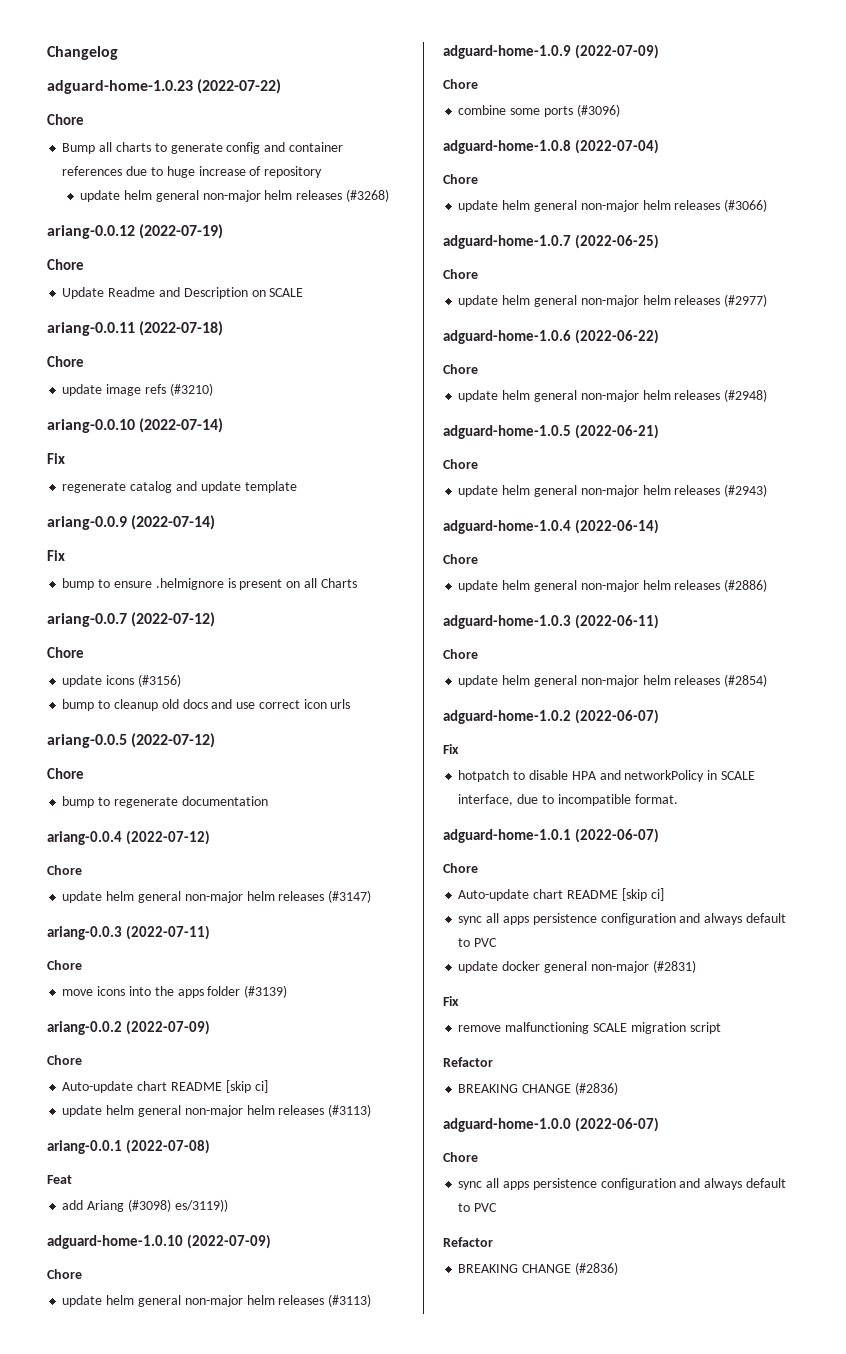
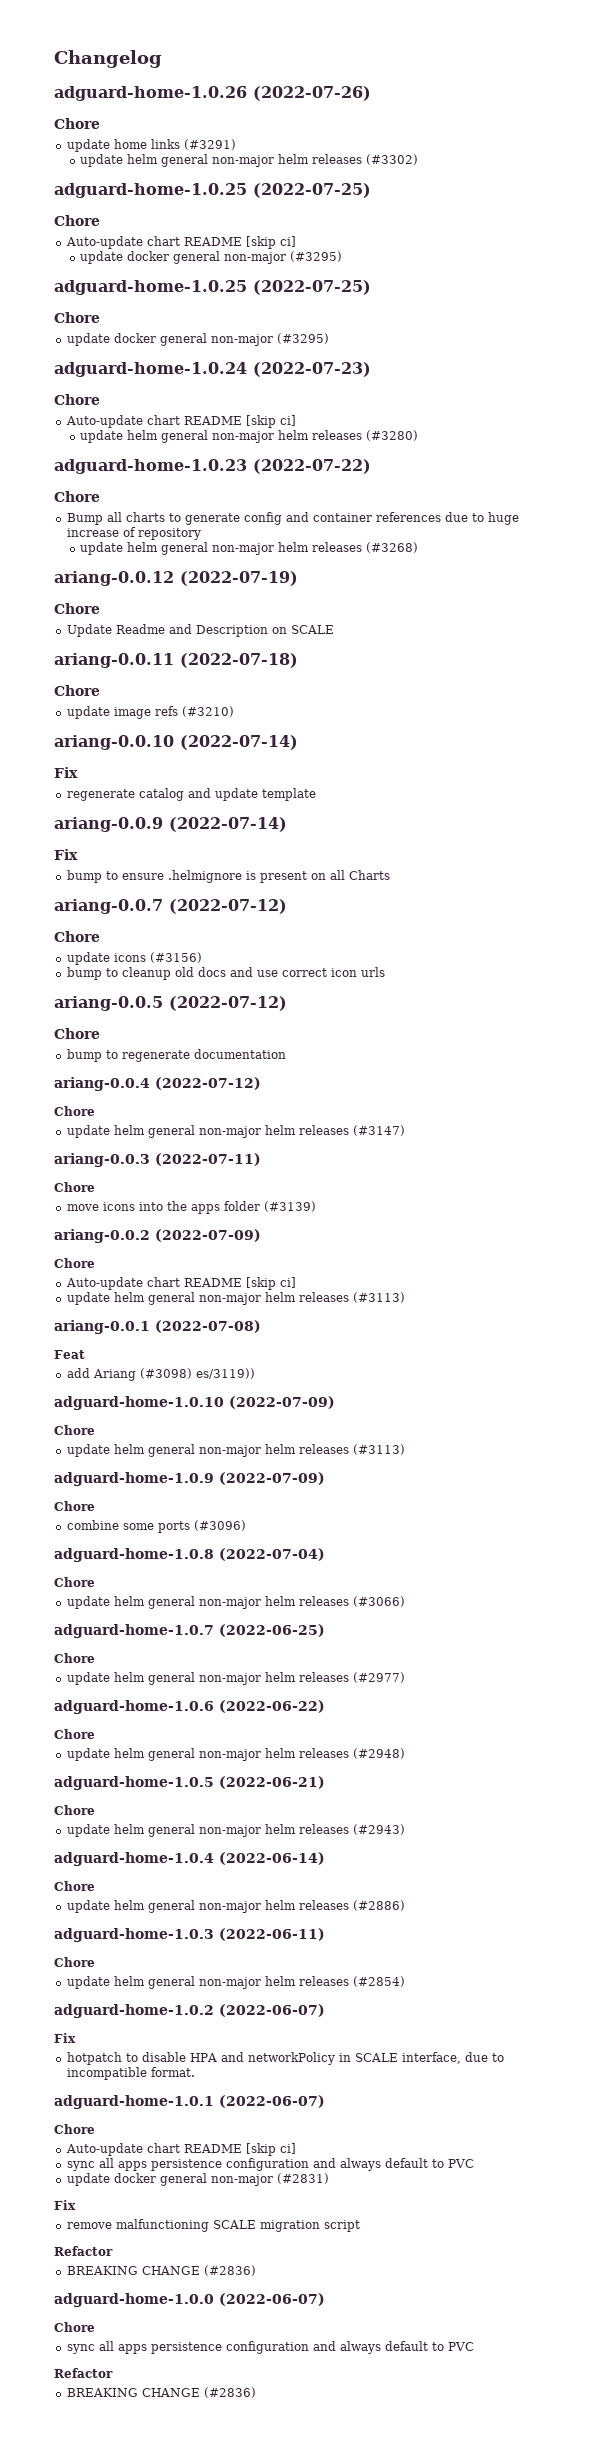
(118, 53) none -> [54,86,371,101] [54,118,100,129] [66,139,236,152] [80,154,419,167] [54,183,371,198] [54,215,100,226] [65,236,296,249] [80,251,343,264] [54,280,371,295] [54,312,100,323] [66,333,329,346] [54,362,371,377] [54,394,100,405] [65,415,296,428] [80,430,419,443] // adguard-home-1.0.26 (2022-07-26) // Chore // update home links (#3291) // update helm general non-major helm releases (#3302) // adguard-home-1.0.25 (2022-07-25) // Chore // Auto-update chart README [skip ci] // update docker general non-major (#3295) // adguard-home-1.0.25 (2022-07-25) // Chore // update docker general non-major (#3295) // adguard-home-1.0.24 (2022-07-23) // Chore // Auto-update chart README [skip ci] // update helm general non-major helm releases (#3280)

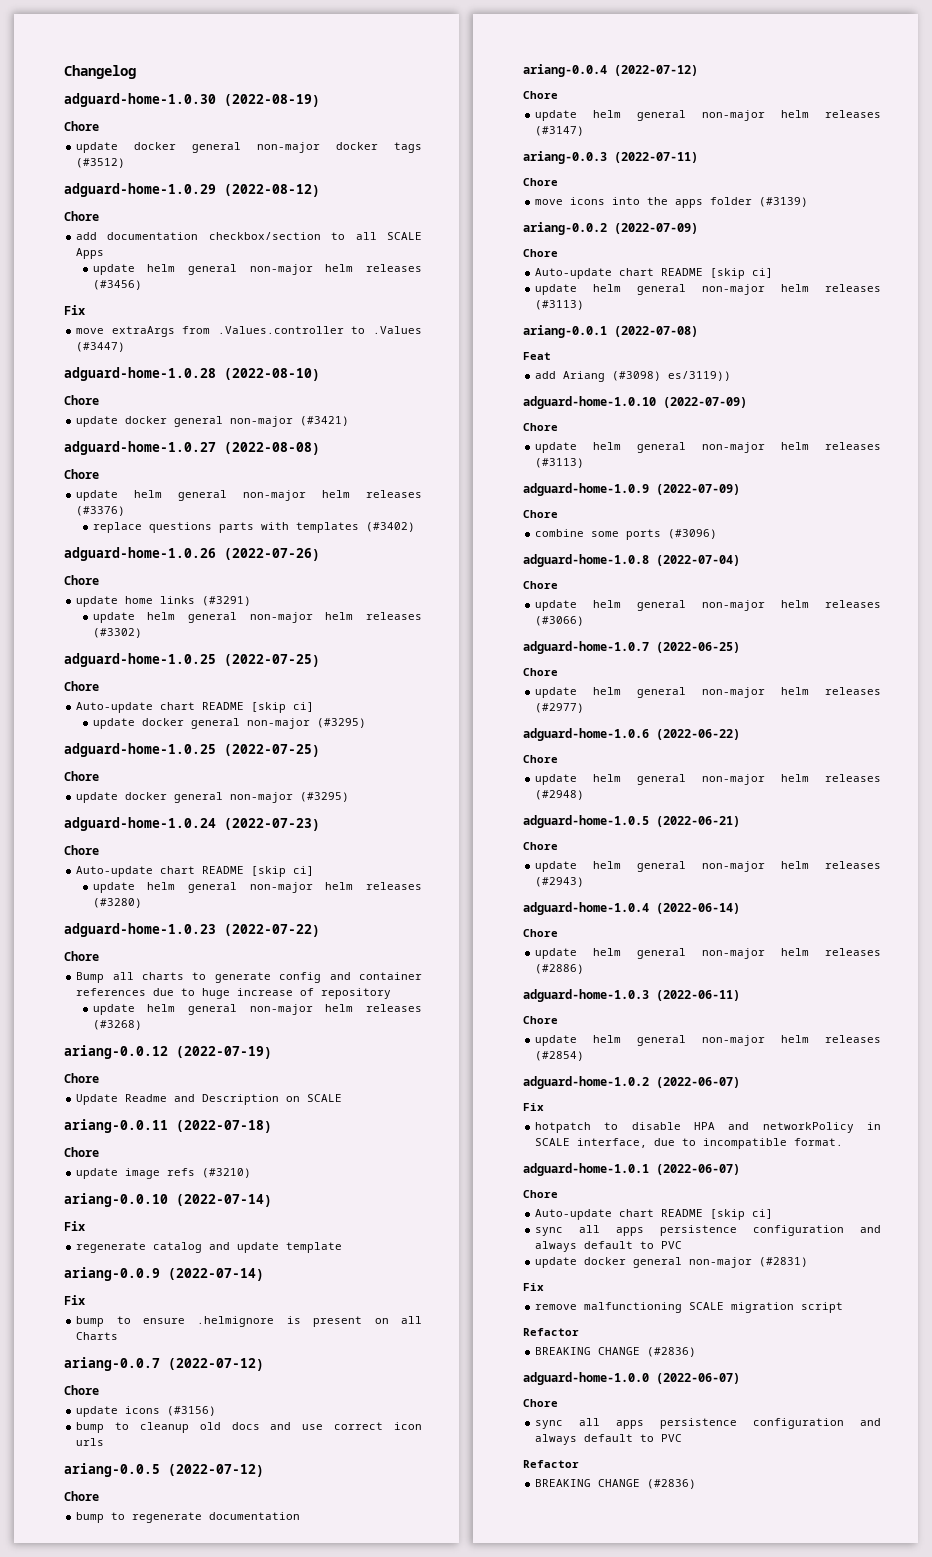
(162, 59) none -> [64,93,320,107] [64,121,99,131] [76,142,422,153] [76,158,126,168] [64,183,320,197] [64,211,99,221] [76,232,422,240] [76,248,105,259] [92,264,422,275] [92,280,142,290] [64,305,85,315] [76,326,422,337] [76,342,126,352] [64,367,320,381] [64,395,99,405] [76,416,350,427] [64,441,320,455] [64,469,99,479] [76,490,422,501] [76,506,126,516] [92,522,415,533] // adguard-home-1.0.30 (2022-08-19) // Chore // update docker general non-major docker tags (#3512) // adguard-home-1.0.29 (2022-08-12) // Chore // add documentation checkbox/section to all SCALE Apps // update helm general non-major helm releases (#3456) // Fix // move extraArgs from .Values.controller to .Values (#3447) // adguard-home-1.0.28 (2022-08-10) // Chore // update docker general non-major (#3421) // adguard-home-1.0.27 (2022-08-08) // Chore // update helm general non-major helm releases (#3376) // replace questions parts with templates (#3402)

